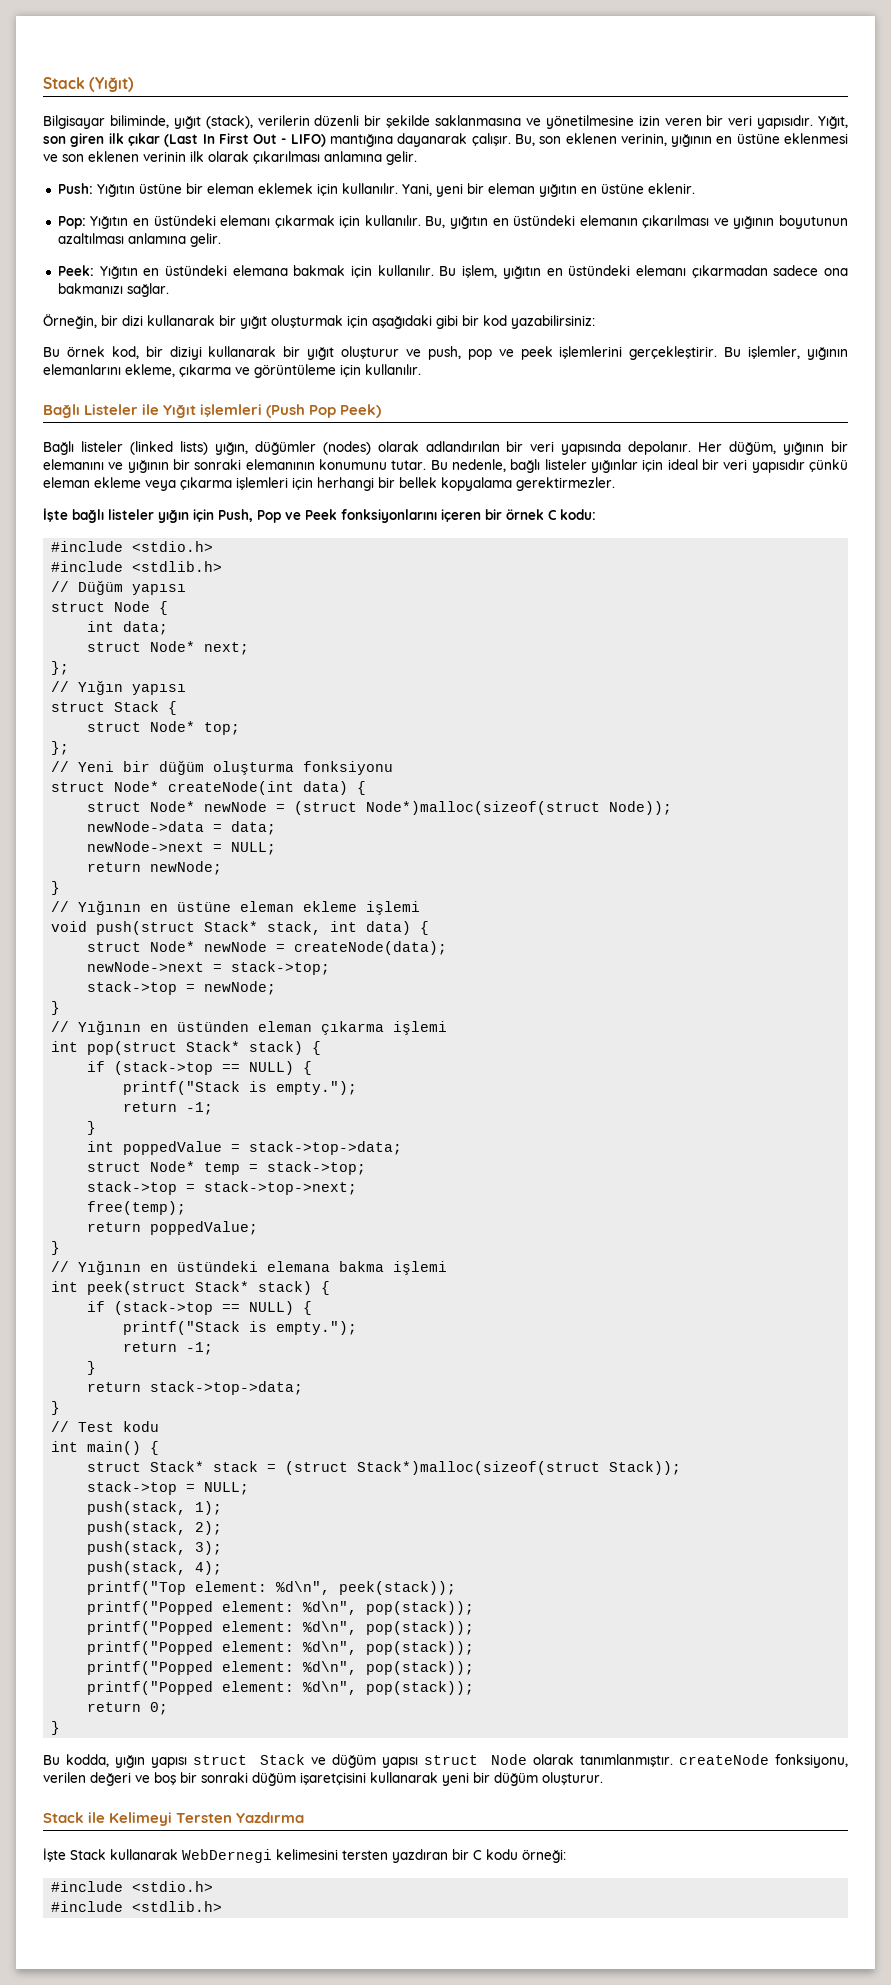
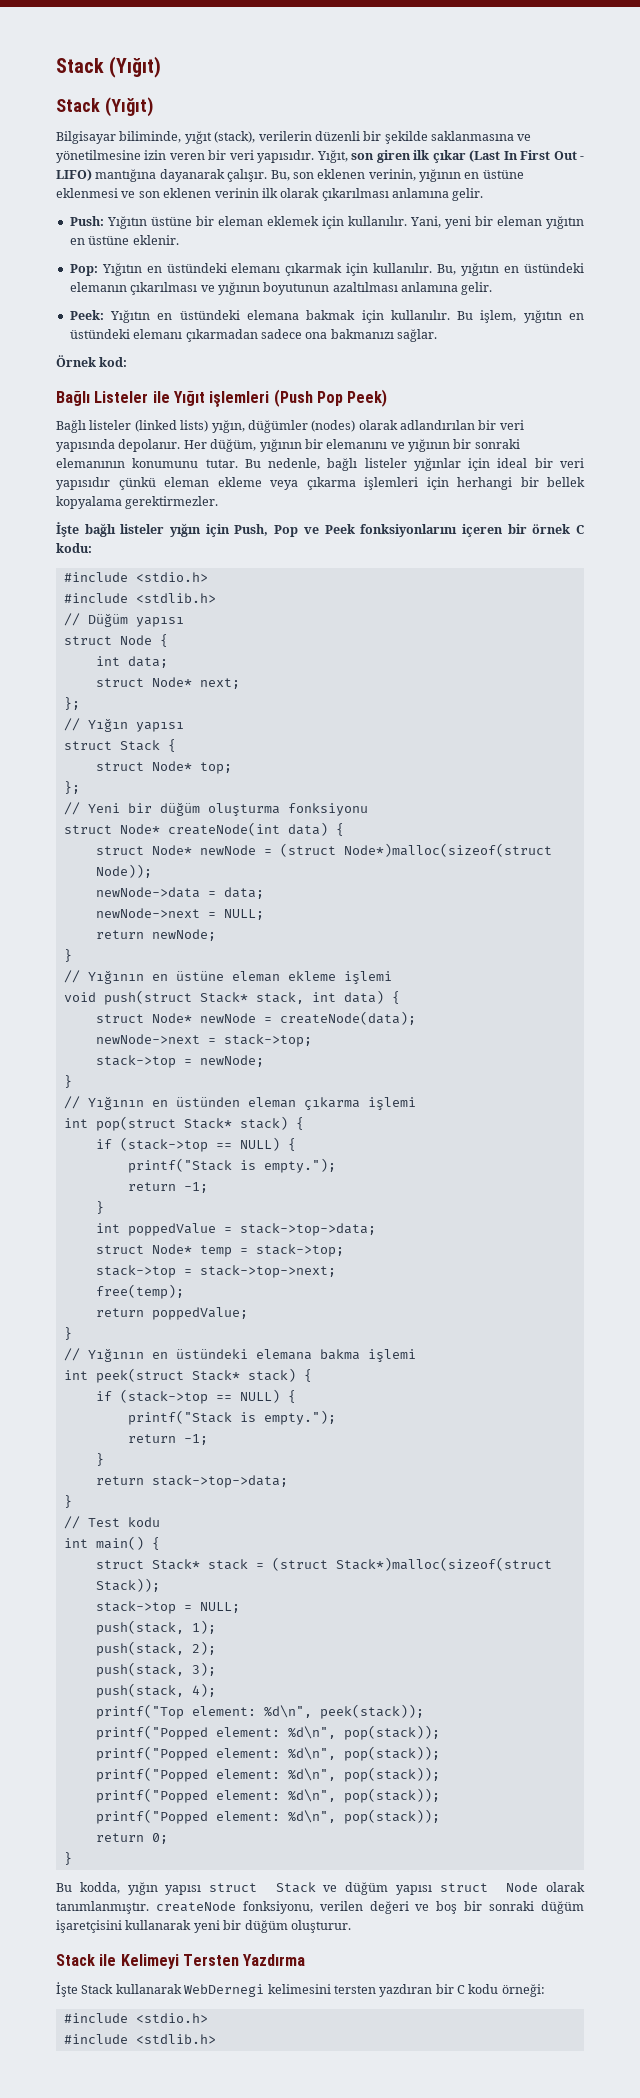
[43,77,135,92] Stack (Yığıt) -> [56,56,162,78] [56,97,153,117] Stack (Yığıt) // Stack (Yığıt)
[43,314,595,329] [43,346,849,360] [43,364,421,378] Örneğin, bir dizi kullanarak bir yığıt oluşturmak için aşağıdaki gibi bir kod yazabilirsiniz: // Bu örnek kod, bir diziyi kullanarak bir yığıt oluşturur ve push, pop ve peek işlemlerini gerçekleştirir. Bu işlemler, yığının elemanlarını ekleme, çıkarma ve görüntüleme için kullanılır. -> [56,355,128,367] Örnek kod:

